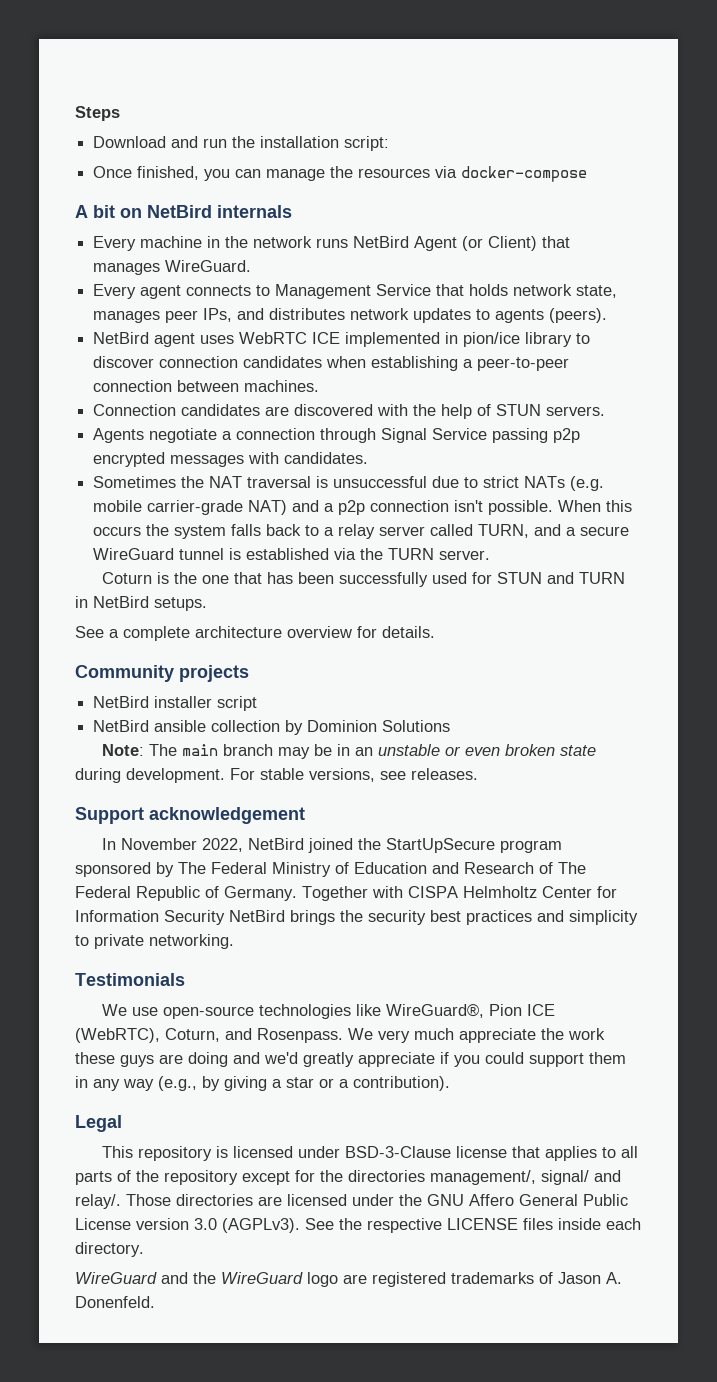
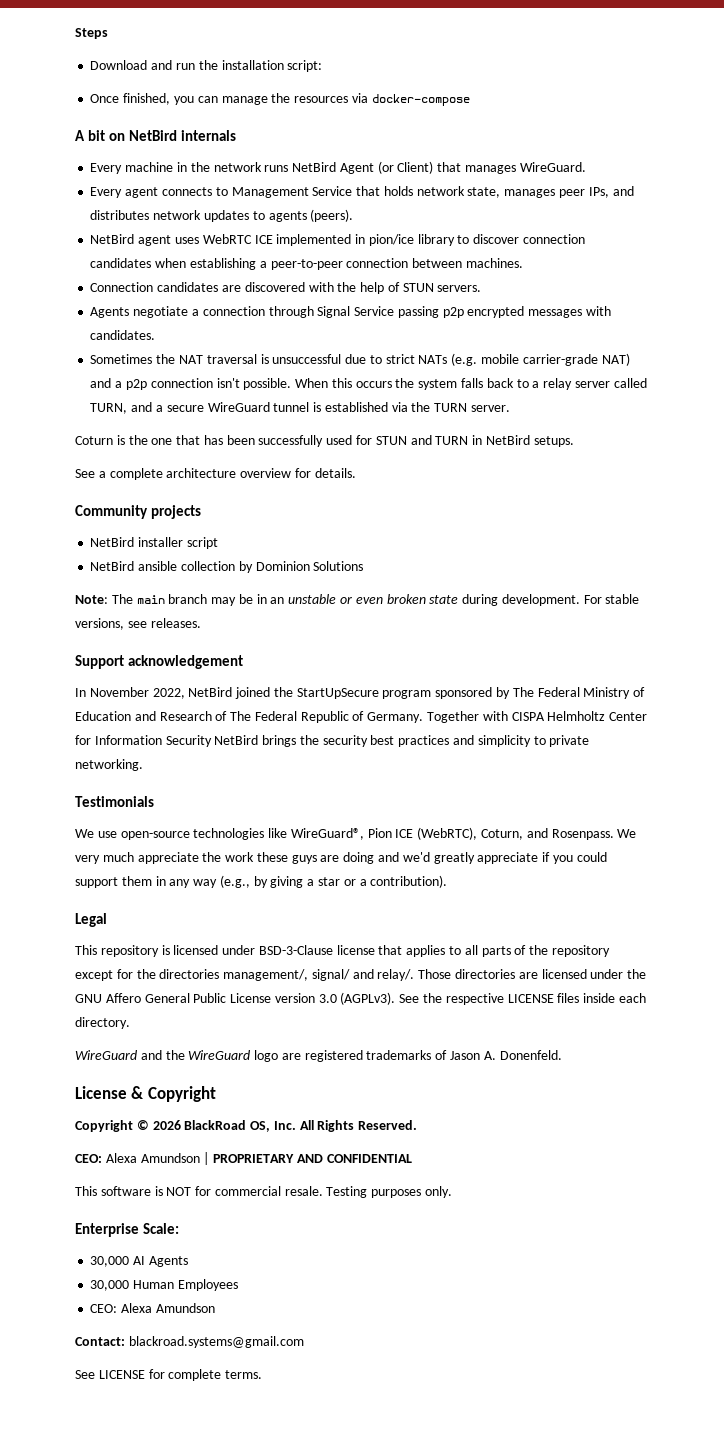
(155, 1302) none -> [75,1086,216,1102] [75,1120,418,1132] [75,1152,412,1165] [75,1186,453,1198] [75,1223,180,1237] [90,1256,188,1267] [90,1279,238,1291] [90,1303,215,1313] [75,1336,304,1348] [75,1369,263,1381] // License & Copyright // Copyright © 2026 BlackRoad OS, Inc. All Rights Reserved. // CEO: Alexa Amundson | PROPRIETARY AND CONFIDENTIAL // This software is NOT for commercial resale. Testing purposes only. // Enterprise Scale: // 30,000 AI Agents // 30,000 Human Employees // CEO: Alexa Amundson // Contact: blackroad.systems@gmail.com // See LICENSE for complete terms.

